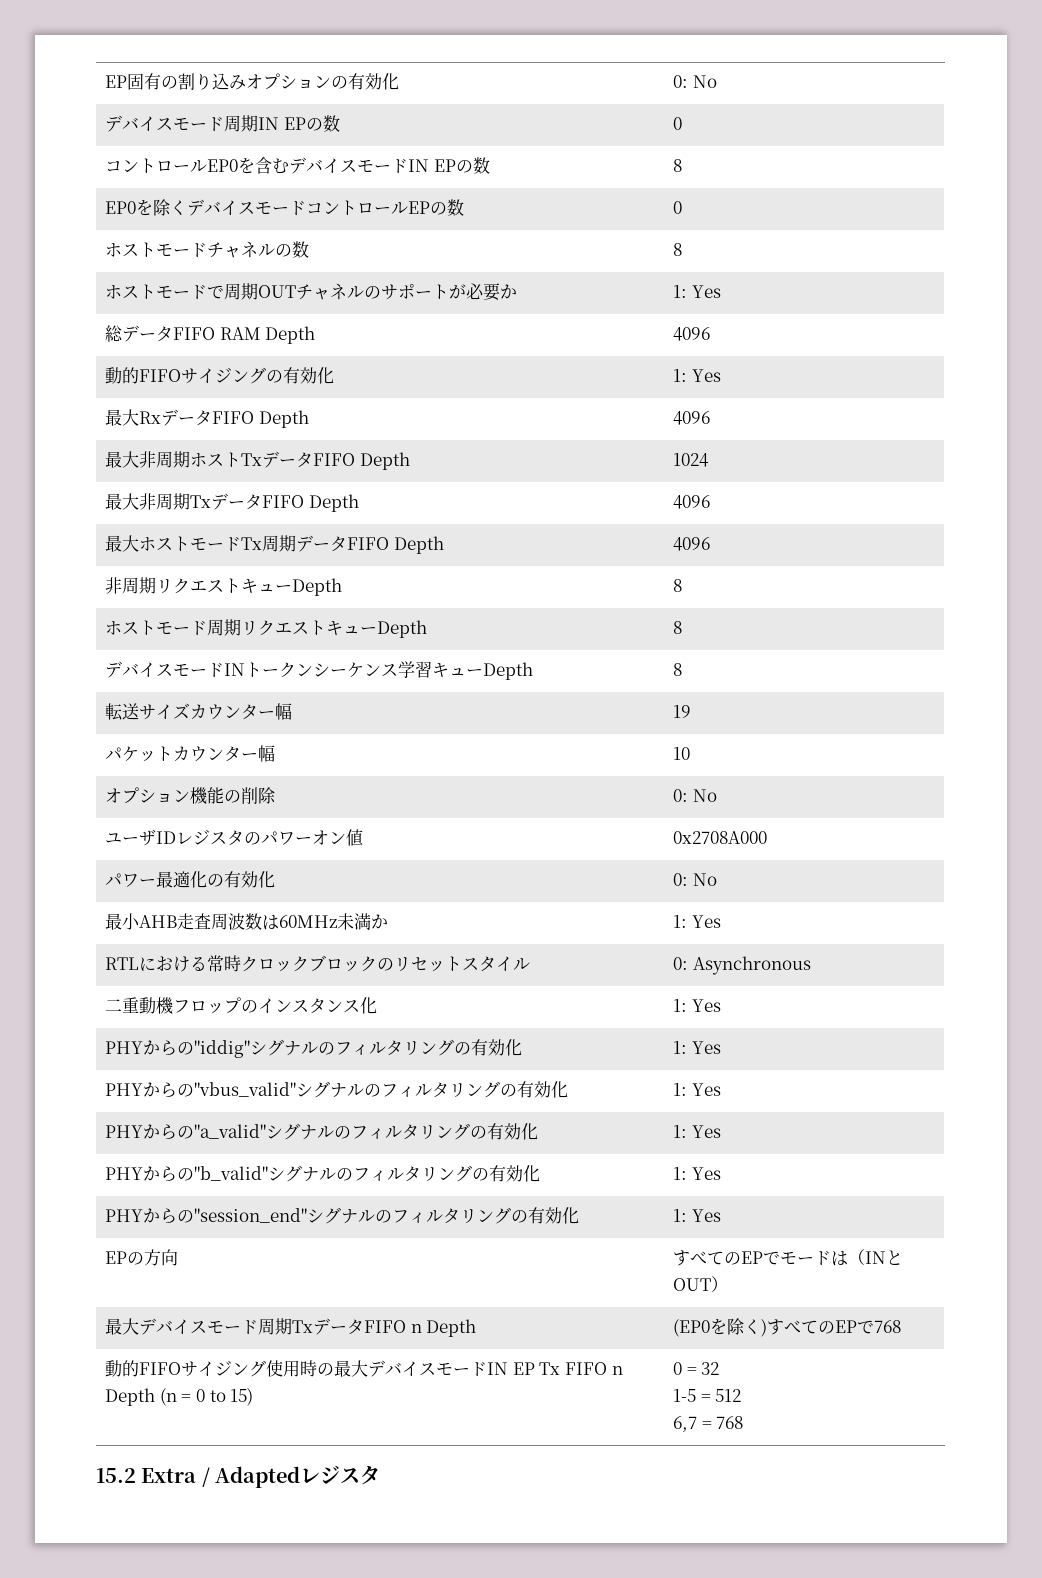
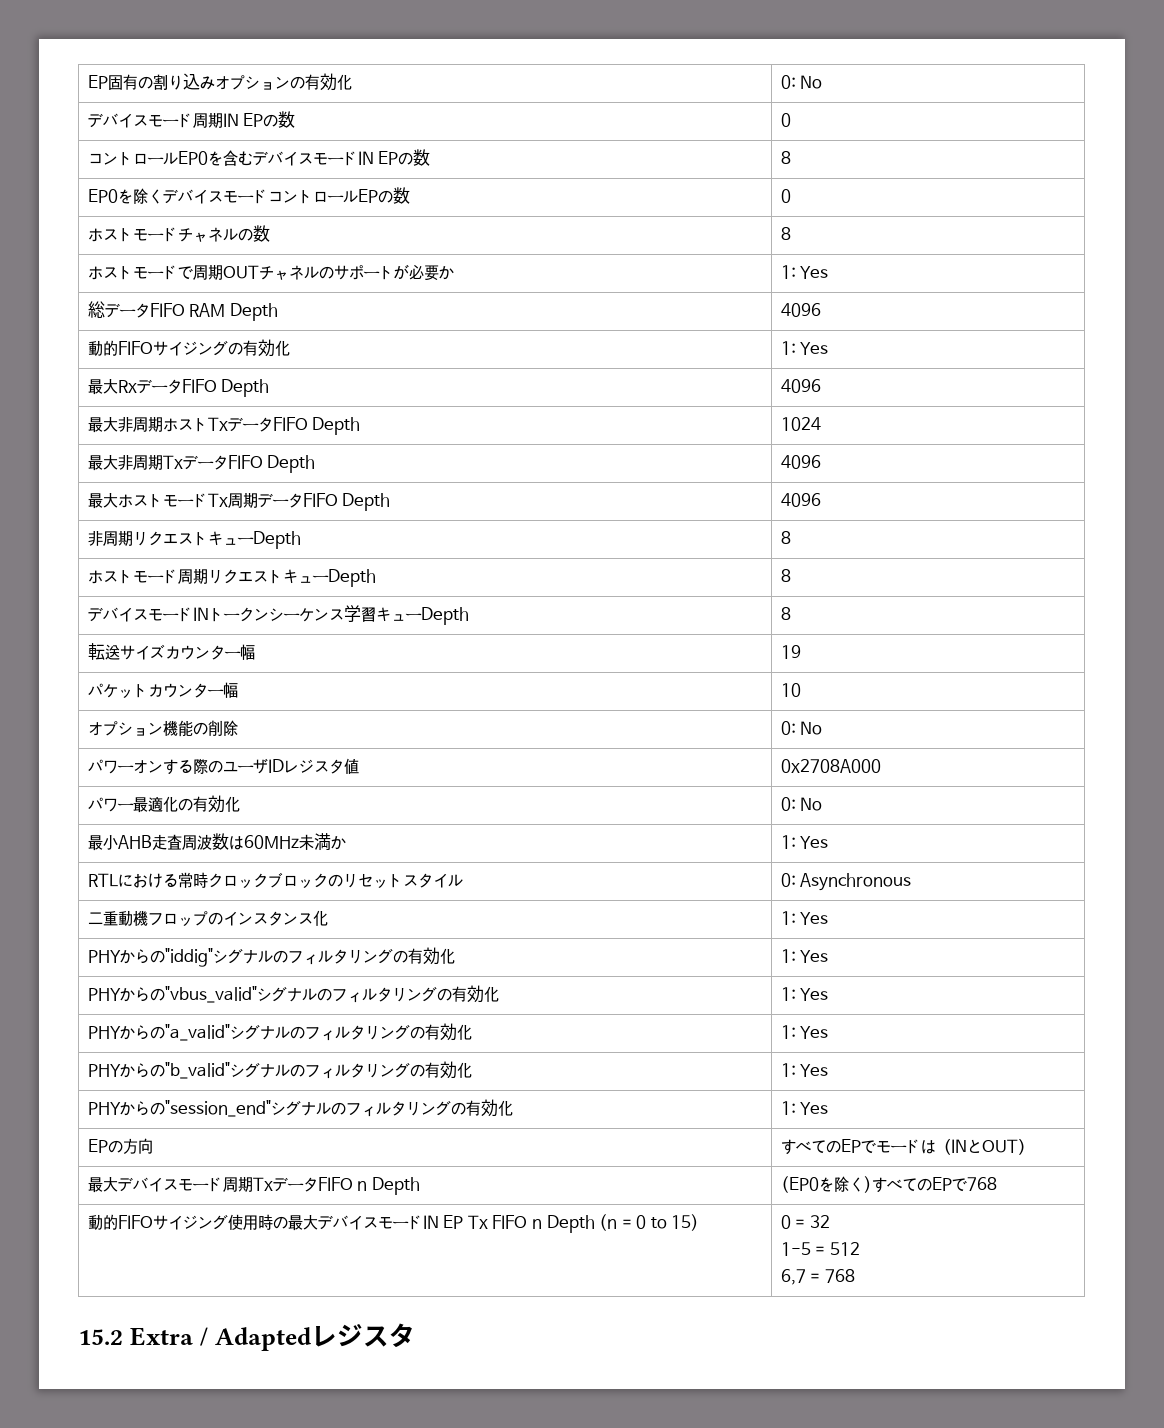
(717, 795) none -> [87,758,223,775] パワーオンする際の
[244,830,347,845] のパワーオン -> (344, 766) none

